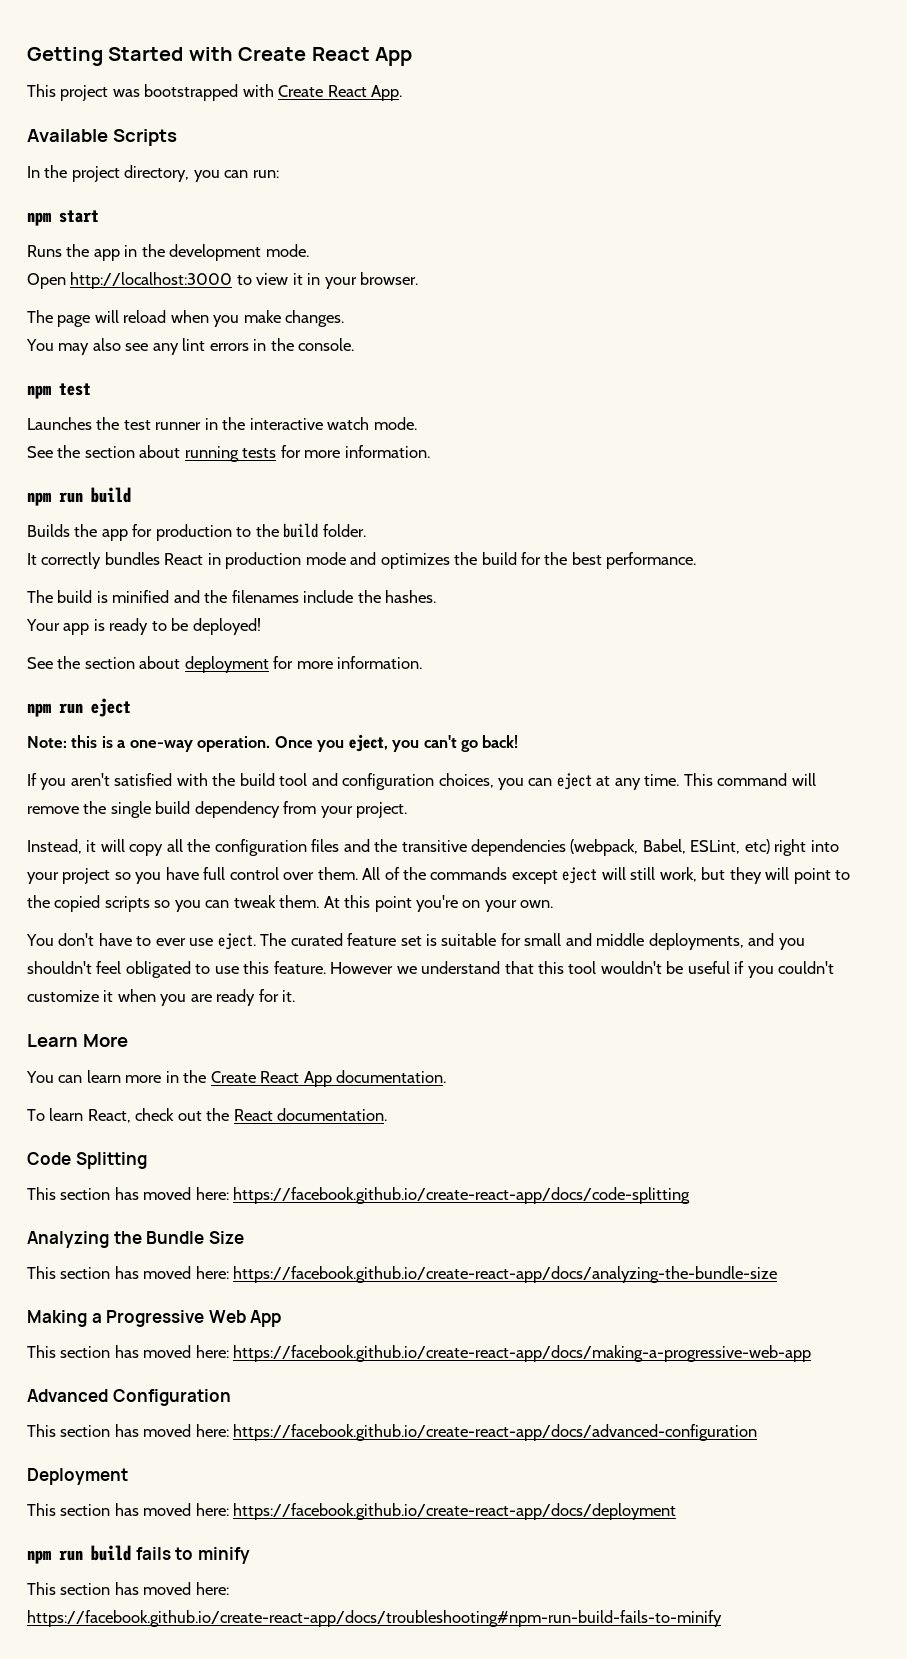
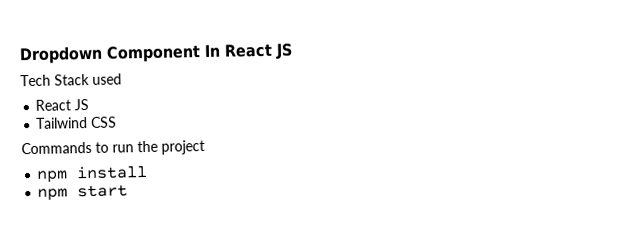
[27,47,412,66] [27,84,403,101] [27,129,177,146] [27,165,279,182] [27,210,99,226] [27,244,309,261] [27,272,419,289] [27,310,345,327] [26,338,355,355] [27,383,91,399] [27,417,417,430] [27,445,430,462] [27,487,131,506] [27,523,366,541] [27,552,697,569] [27,590,437,603] [26,618,261,635] [27,656,423,673] [27,698,131,717] [27,734,519,752] [27,773,816,790] [27,801,408,818] [27,839,839,856] [27,867,851,884] [27,895,554,912] [26,933,805,950] [27,961,835,978] [27,989,296,1006] [27,1034,128,1047] [26,1070,447,1087] [27,1108,388,1123] [27,1152,147,1169] [27,1187,691,1204] [27,1231,244,1248] [27,1266,778,1283] [27,1310,282,1327] [27,1345,812,1362] [27,1389,231,1406] [27,1424,758,1441] [27,1468,128,1485] [27,1503,677,1520] [27,1545,250,1564] [27,1582,229,1595] [27,1610,722,1627] Getting Started with Create React App // This project was bootstrapped with Create React App. // Available Scripts // In the project directory, you can run: // npm start // Runs the app in the development mode. // Open http://localhost:3000 to view it in your browser. // The page will reload when you make changes. // You may also see any lint errors in the console. // npm test // Launches the test runner in the interactive watch mode. // See the section about running tests for more information. // npm run build // Builds the app for production to the build folder. // It correctly bundles React in production mode and optimizes the build for the best performance. // The build is minified and the filenames include the hashes. // Your app is ready to be deployed! // See the section about deployment for more information. // npm run eject // Note: this is a one-way operation. Once you eject, you can't go back! // If you aren't satisfied with the build tool and configuration choices, you can eject at any time. This command will remove the single build dependency from your project. // Instead, it will copy all the configuration files and the transitive dependencies (webpack, Babel, ESLint, etc) right into your project so you have full control over them. All of the commands except eject will still work, but they will point to the copied scripts so you can tweak them. At this point you're on your own. // You don't have to ever use eject. The curated feature set is suitable for small and middle deployments, and you shouldn't feel obligated to use this feature. However we understand that this tool wouldn't be useful if you couldn't customize it when you are ready for it. // Learn More // You can learn more in the Create React App documentation. // To learn React, check out the React documentation. // Code Splitting // This section has moved here: https://facebook.github.io/create-react-app/docs/code-splitting // Analyzing the Bundle Size // This section has moved here: https://facebook.github.io/create-react-app/docs/analyzing-the-bundle-size // Making a Progressive Web App // This section has moved here: https://facebook.github.io/create-react-app/docs/making-a-progressive-web-app // Advanced Configuration // This section has moved here: https://facebook.github.io/create-react-app/docs/advanced-configuration // Deployment // This section has moved here: https://facebook.github.io/create-react-app/docs/deployment // npm run build fails to minify // This section has moved here: https://facebook.github.io/create-react-app/docs/troubleshooting#npm-run-build-fails-to-minify -> [19,43,293,65] [20,73,122,87] [35,98,90,111] [36,116,118,129] [21,139,205,155] [36,164,149,183] [37,184,129,201] Dropdown Component In React JS // Tech Stack used // React JS // Tailwind CSS // Commands to run the project // npm install // npm start

